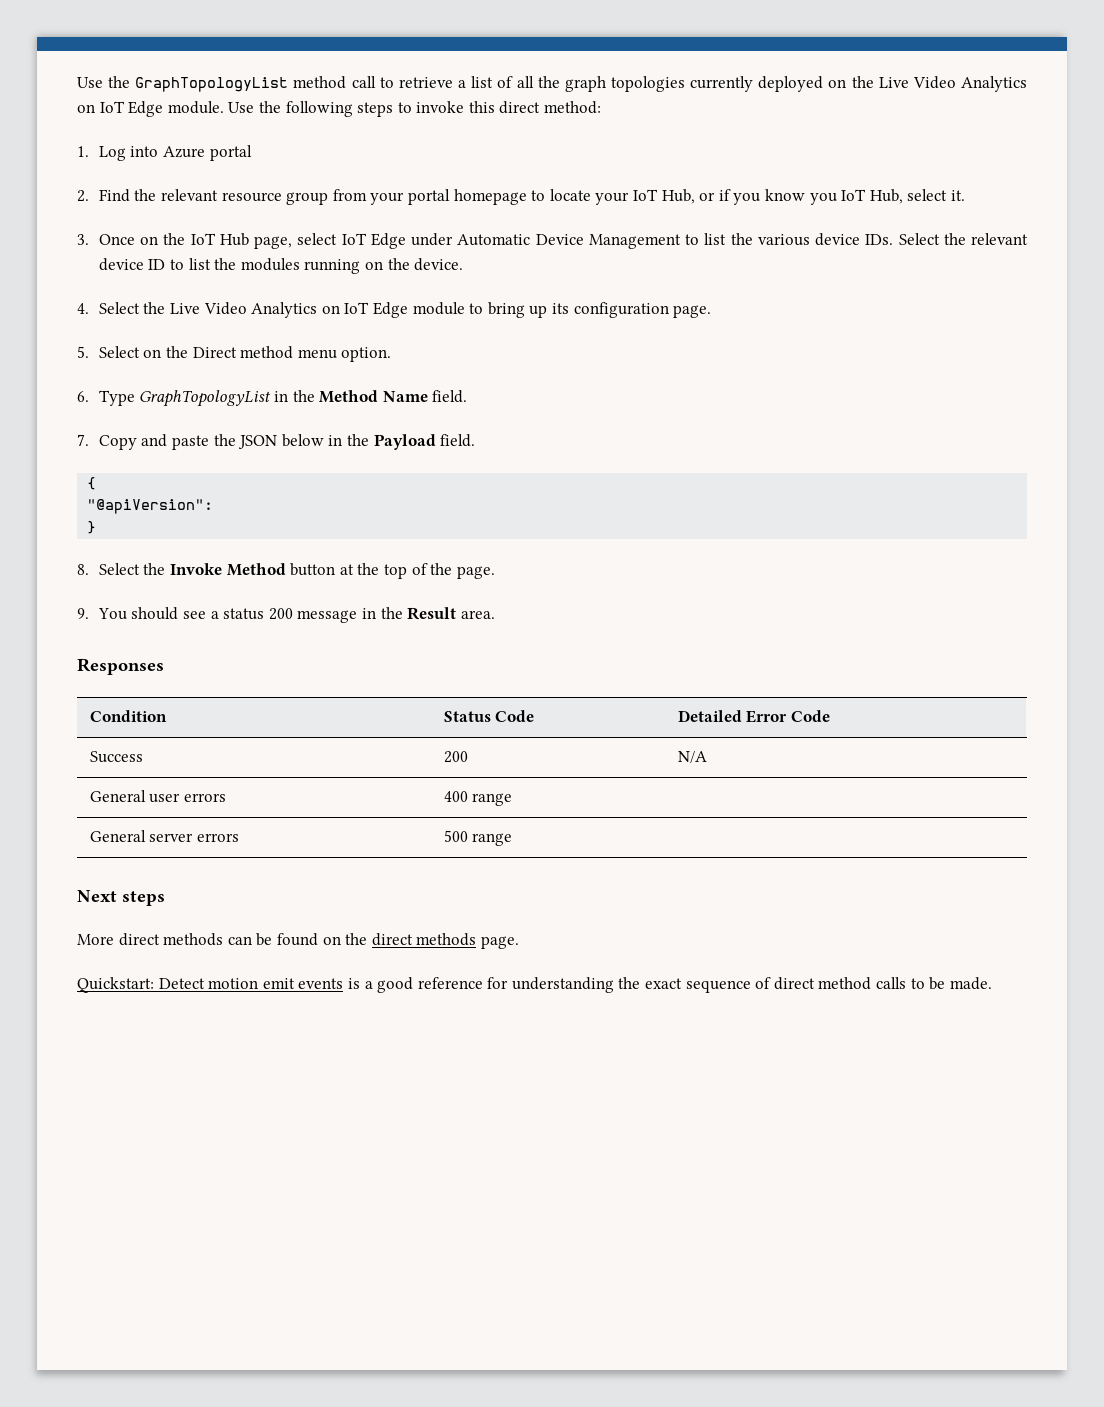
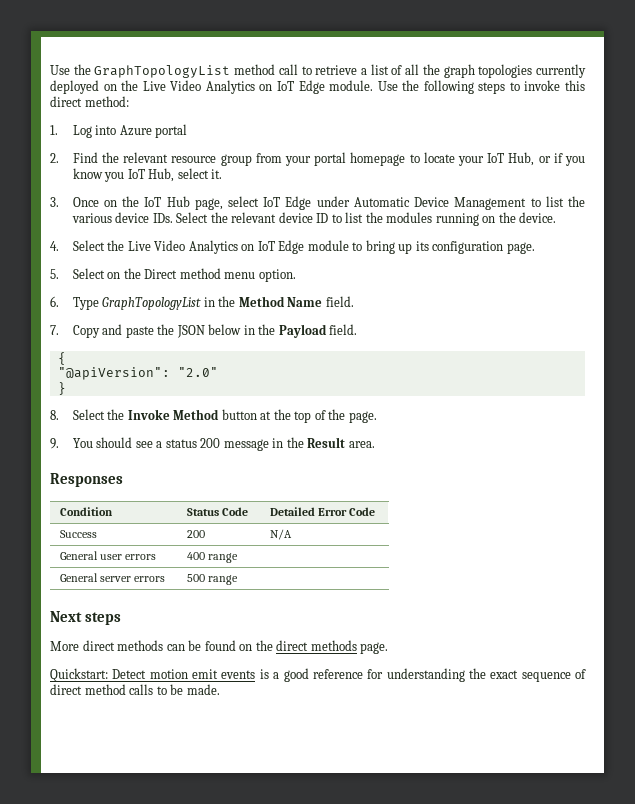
(214, 506) none -> [177,367,218,377] "2.0"

